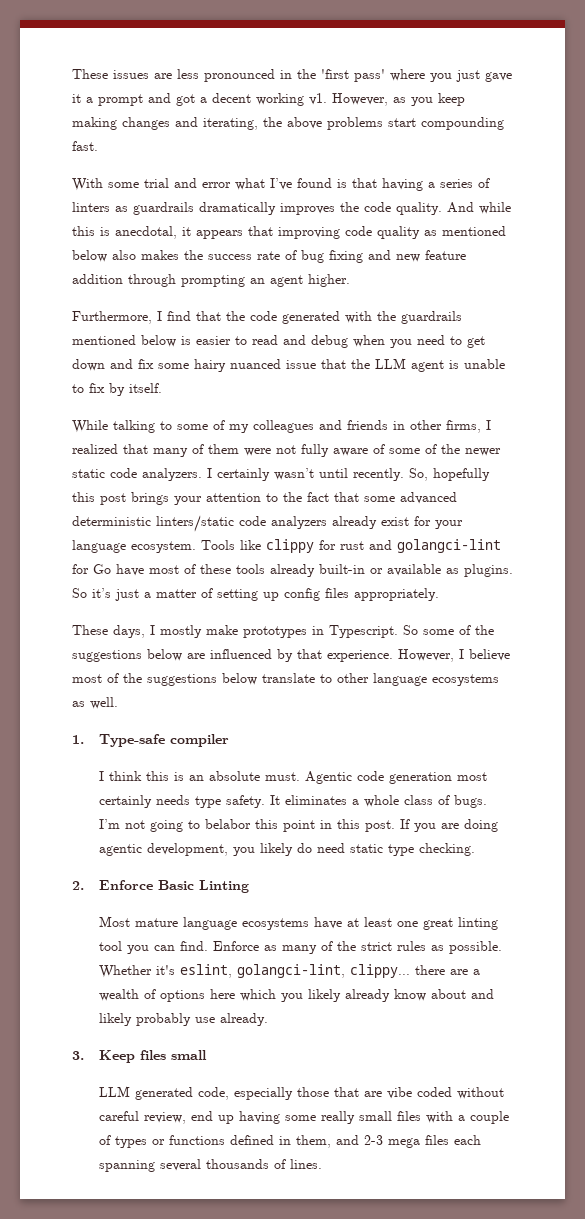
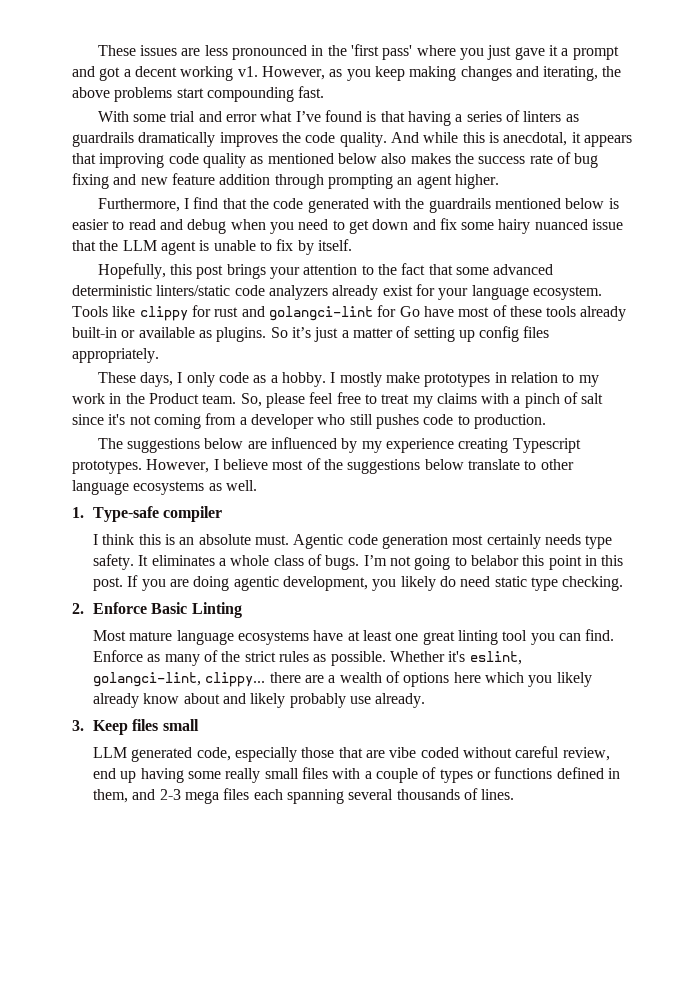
[72,420,491,433] [72,444,501,457] [72,468,490,481] While talking to some of my colleagues and friends in other firms, I realized that many of them were not fully aware of some of the newer static code analyzers. I certainly wasn’t until recently. So, hopefully -> [97,263,166,279] Hopefully,
[160,625,494,638] mostly make prototypes in Typescript. So some of the -> [186,372,599,387] [72,392,604,408] [72,413,546,429] [97,438,123,449] only code as a hobby. I mostly make prototypes in relation to my work in the Product team. So, please feel free to treat my claims with a pinch of salt since it's not coming from a developer who still pushes code to production. // The
[297,649,393,662] that experience. -> [361,438,581,453] [72,460,142,474] my experience creating Typescript prototypes.

